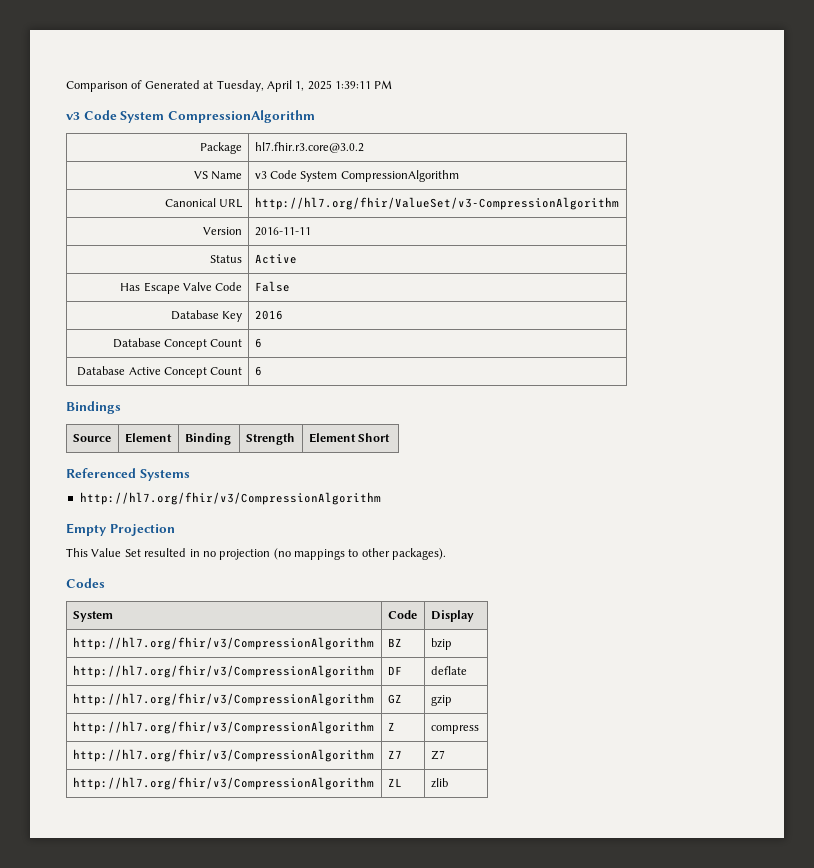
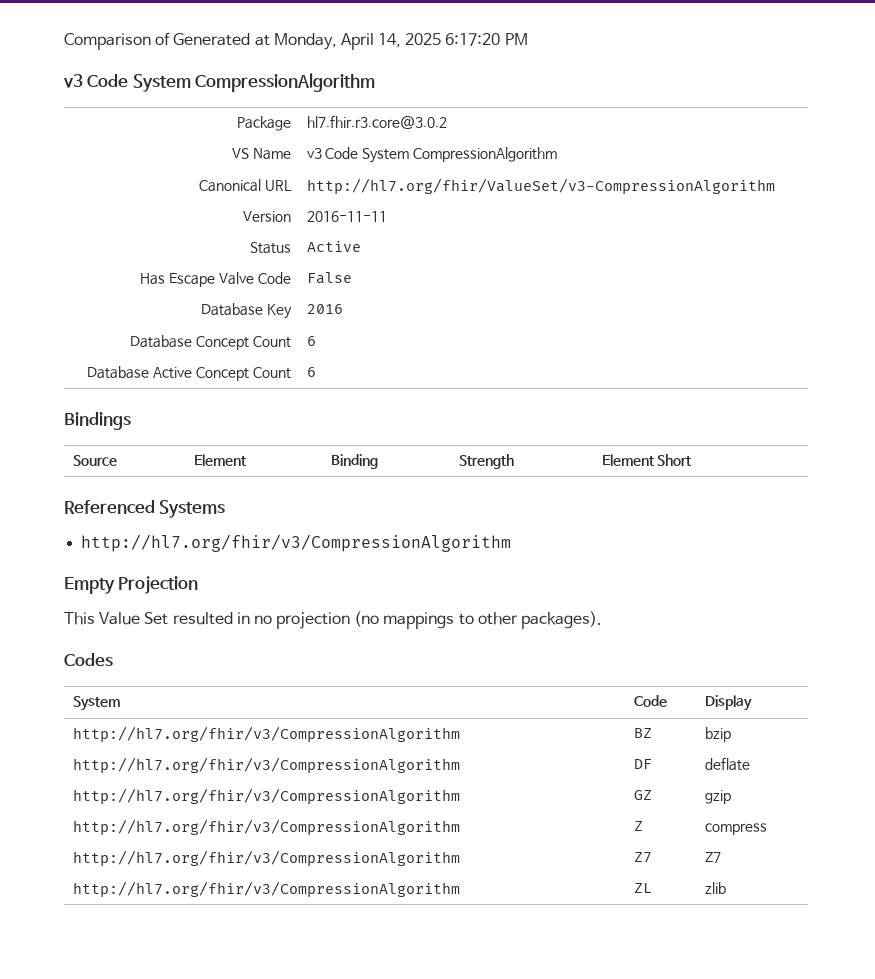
[216,80,371,92] Tuesday, April 1, 2025 1:39:11 -> [273,33,501,50] Monday, April 14, 2025 6:17:20

